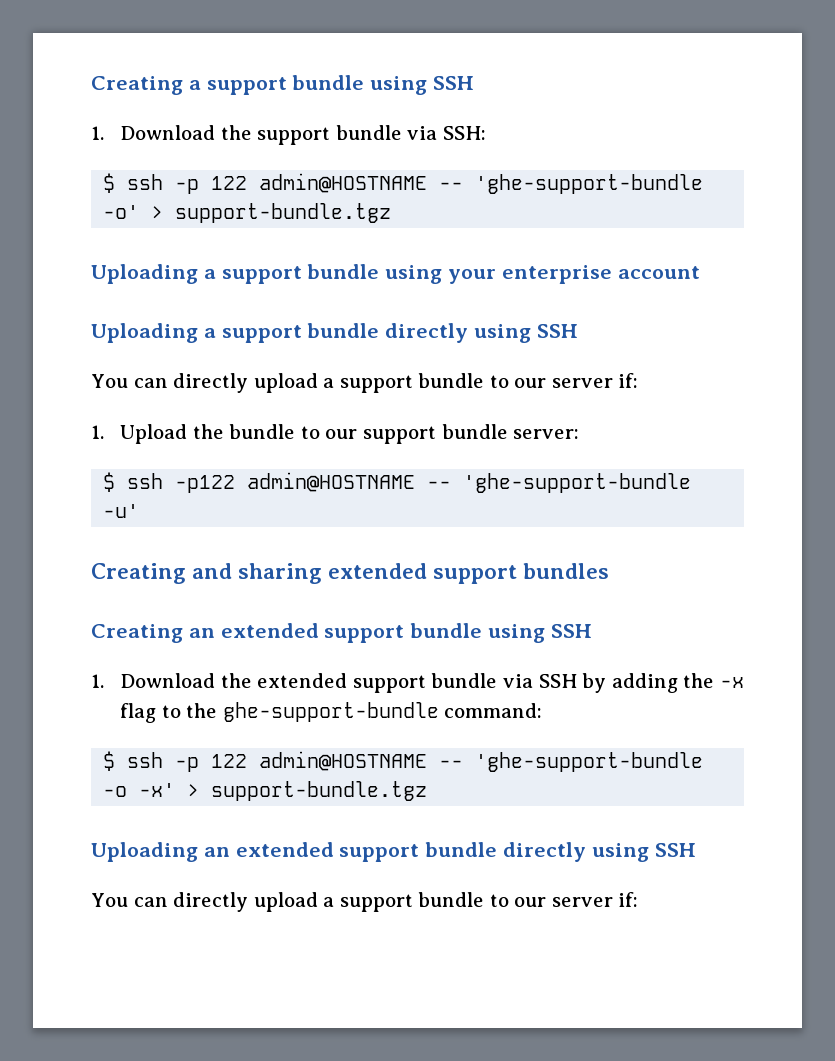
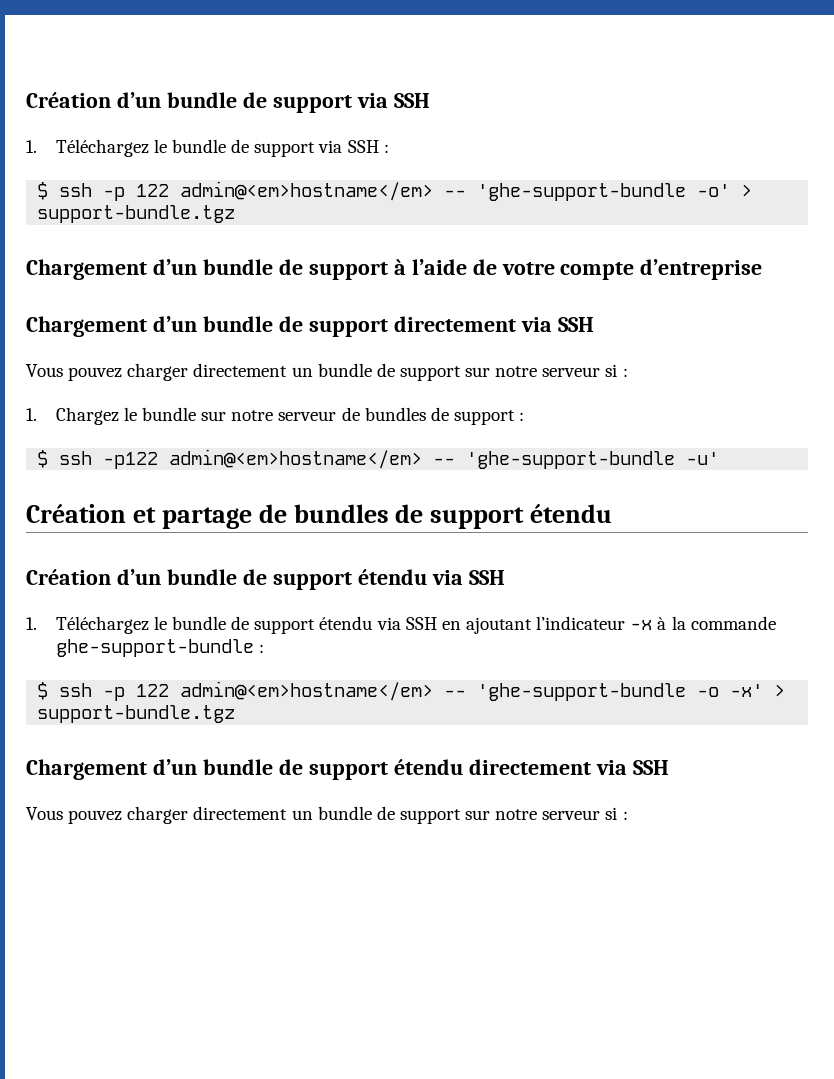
[91,75,475,95] [91,125,487,145] [103,173,428,194] Creating a support bundle using SSH // 1. Download the support bundle via SSH: // $ ssh -p 122 admin@HOSTNAME -> [26,92,430,113] [26,139,389,157] [37,181,434,201] Création d’un bundle de support via SSH // 1. Téléchargez le bundle de support via SSH : // $ ssh -p 122 admin@<em>hostname</em>
[91,264,700,284] [91,323,578,343] [91,373,639,393] [91,424,580,444] Uploading a support bundle using your enterprise account // Uploading a support bundle directly using SSH // You can directly upload a support bundle to our server if: // 1. Upload the bundle to our support bundle server: -> [26,259,763,280] [26,316,594,337] [26,363,628,381] [26,407,525,425] Chargement d’un bundle de support à l’aide de votre compte d’entreprise // Chargement d’un bundle de support directement via SSH // Vous pouvez charger directement un bundle de support sur notre serveur si : // 1. Chargez le bundle sur notre serveur de bundles de support :
[247,472,416,492] admin@HOSTNAME -> [169,449,423,469] admin@<em>hostname</em>
[91,563,610,584] [91,623,592,643] [91,673,744,693] [120,702,543,723] [103,751,428,772] Creating and sharing extended support bundles // Creating an extended support bundle using SSH // 1. Download the extended support bundle via SSH by adding the -x flag to the ghe-support-bundle command: // $ ssh -p 122 admin@HOSTNAME -> [26,504,613,529] [26,569,505,590] [26,616,776,634] [55,639,264,657] [37,681,434,701] Création et partage de bundles de support étendu // Création d’un bundle de support étendu via SSH // 1. Téléchargez le bundle de support étendu via SSH en ajoutant l’indicateur -x à la commande ghe-support-bundle : // $ ssh -p 122 admin@<em>hostname</em>
[91,842,696,862] [91,892,639,912] Uploading an extended support bundle directly using SSH // You can directly upload a support bundle to our server if: -> [26,759,669,780] [26,806,628,824] Chargement d’un bundle de support étendu directement via SSH // Vous pouvez charger directement un bundle de support sur notre serveur si :

